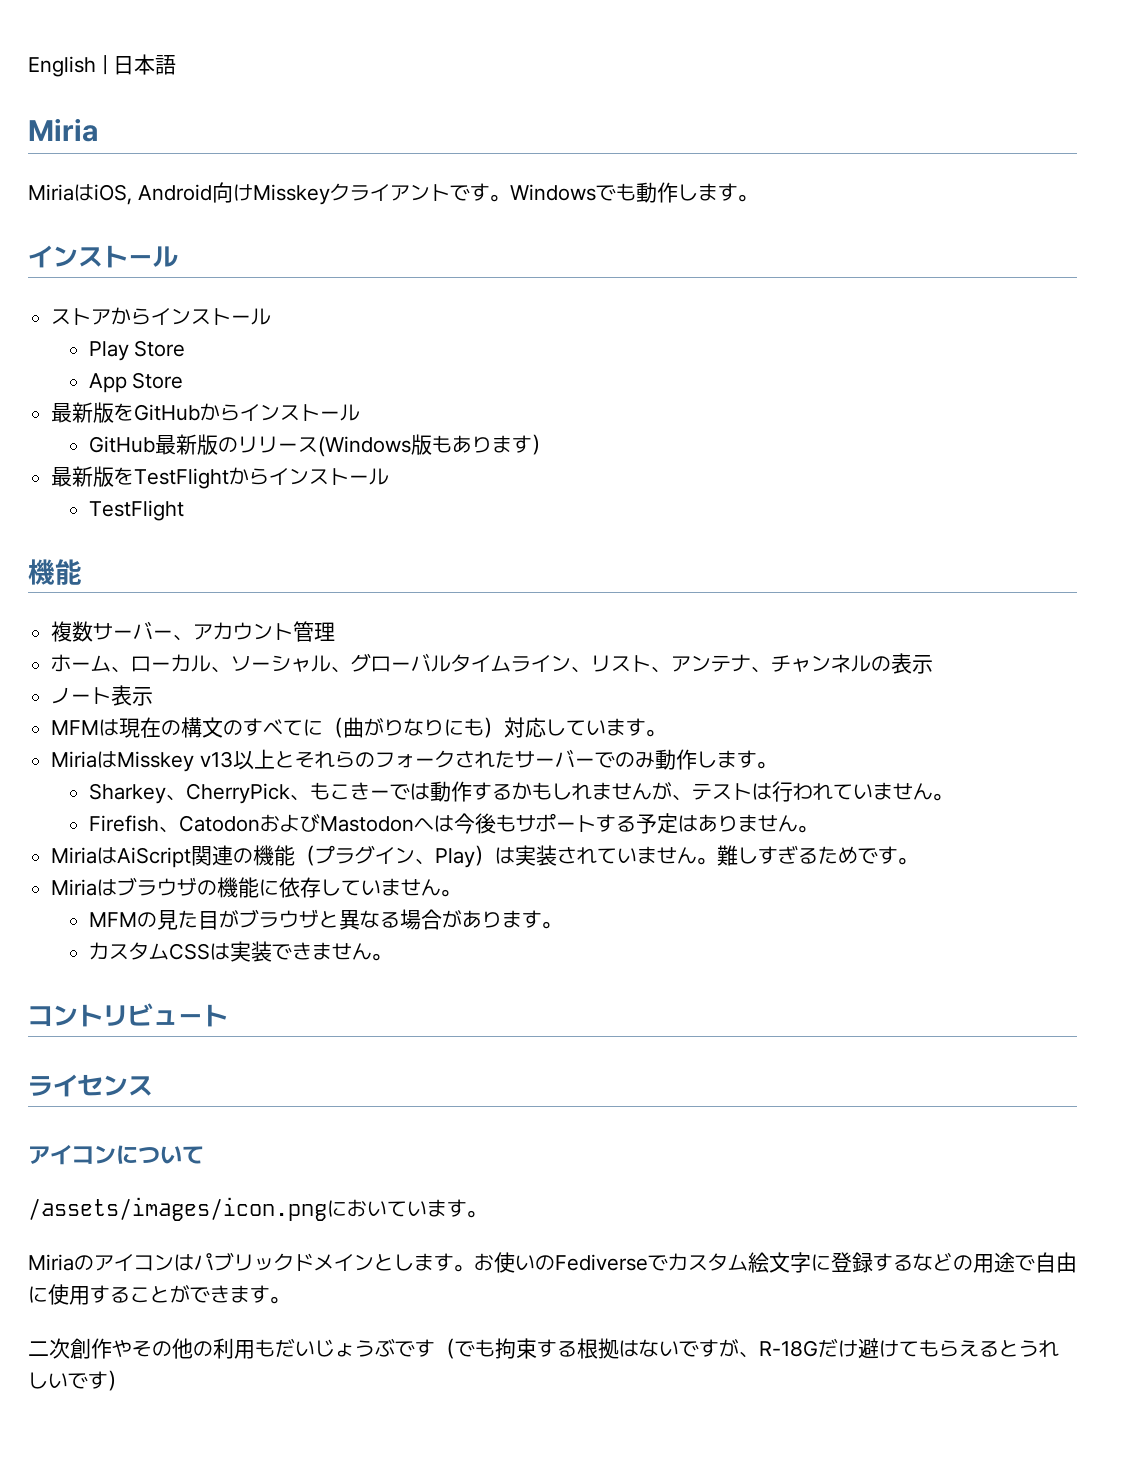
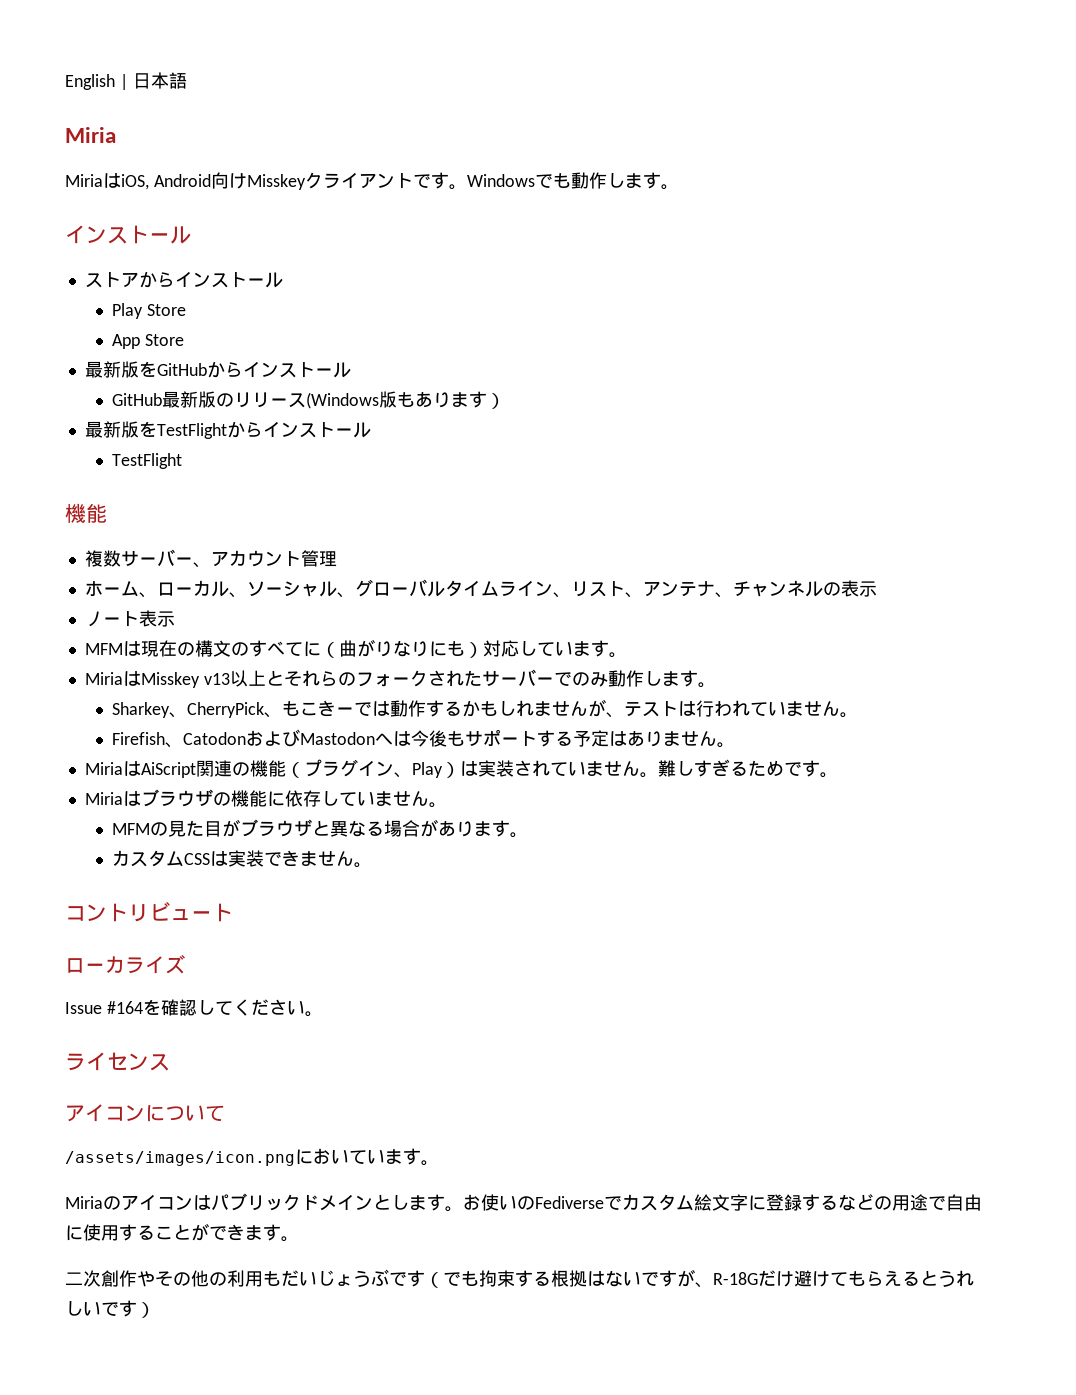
(228, 1015) none -> [65,954,185,974] [65,999,323,1017] // ローカライズ // Issue #164を確認してください。

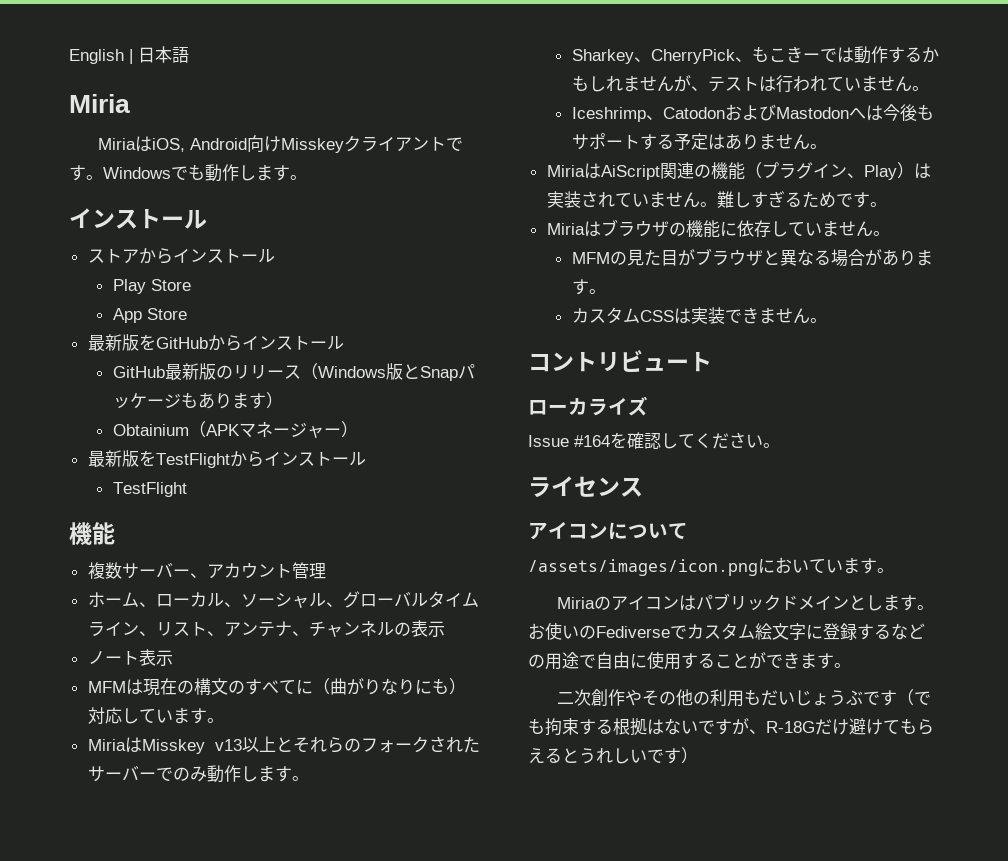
[306,391,488,409] (Windows版もあります -> [300,363,475,381] [112,392,283,409] [112,421,341,438] （Windows版とSnapパッケージもあります） // Obtainium（APKマネージャー
[112,732,166,745] Firefish -> [571,107,646,122] Iceshrimp

